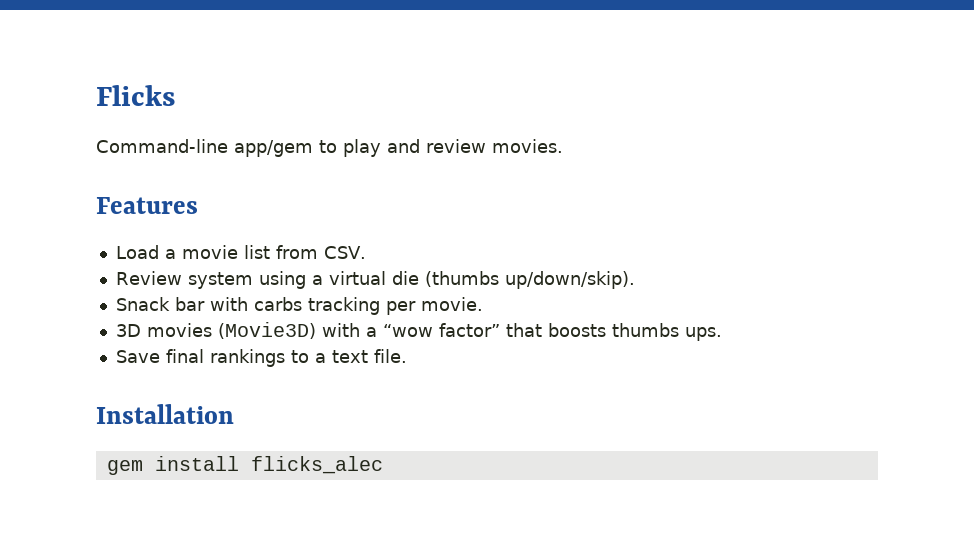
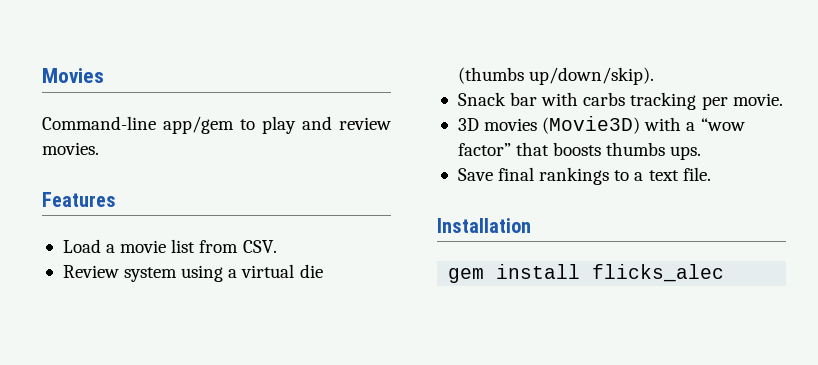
[96,85,175,106] Flicks -> [42,68,104,83] Movies

